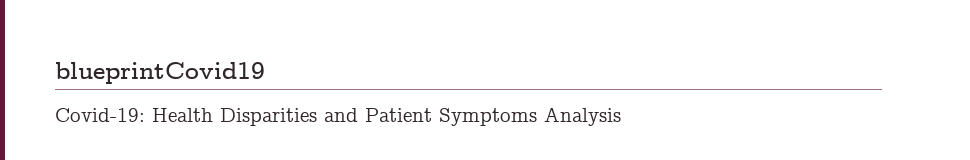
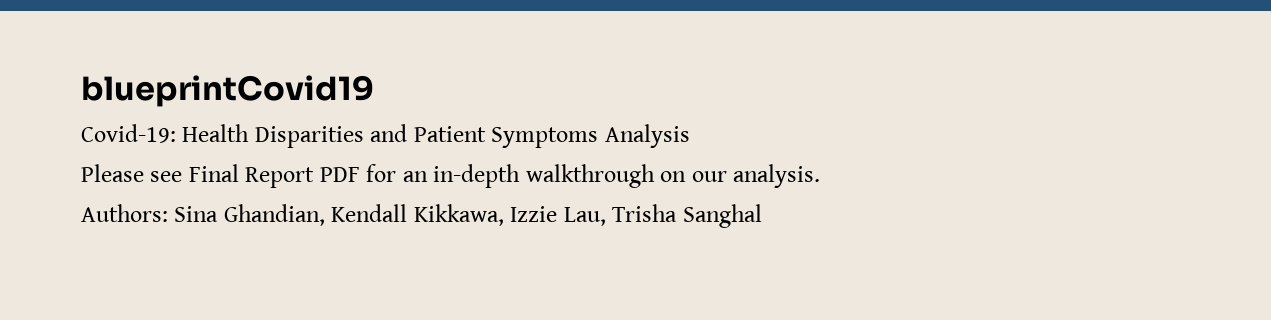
(621, 116) none -> [81,164,821,188] [81,204,762,228] // Please see Final Report PDF for an in-depth walkthrough on our analysis. // Authors: Sina Ghandian, Kendall Kikkawa, Izzie Lau, Trisha Sanghal

